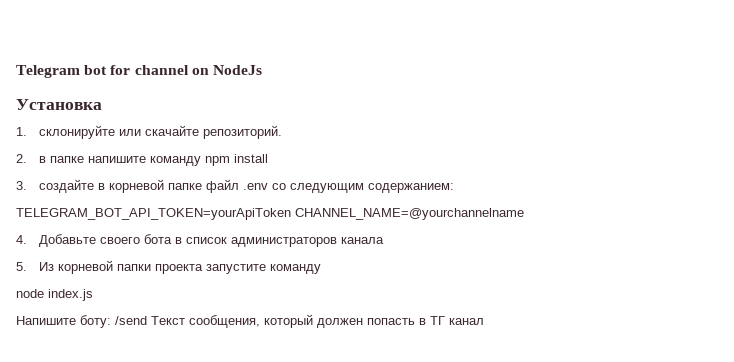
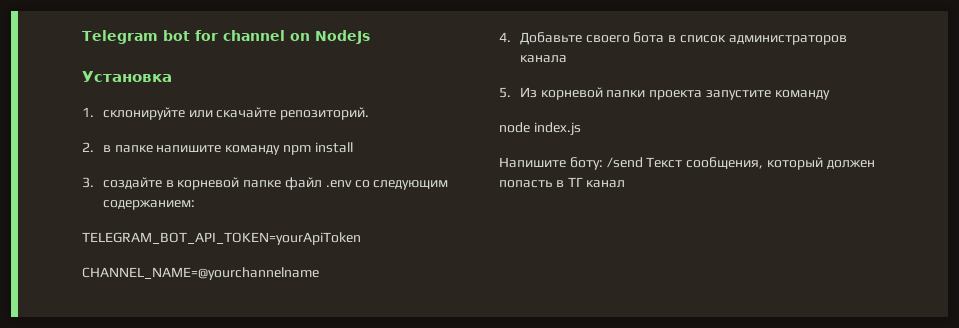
(291, 214) none -> (361, 238) //

